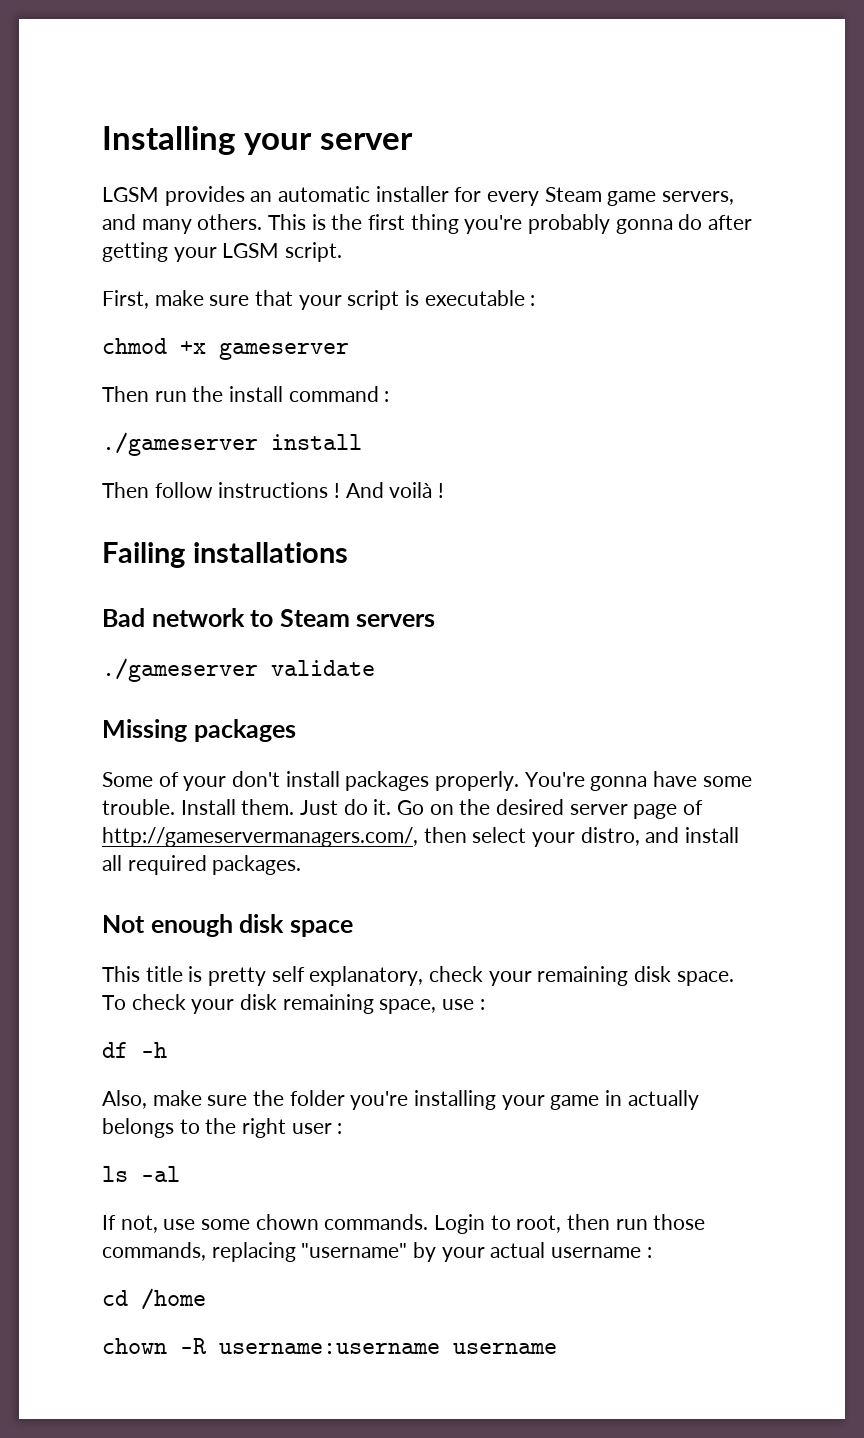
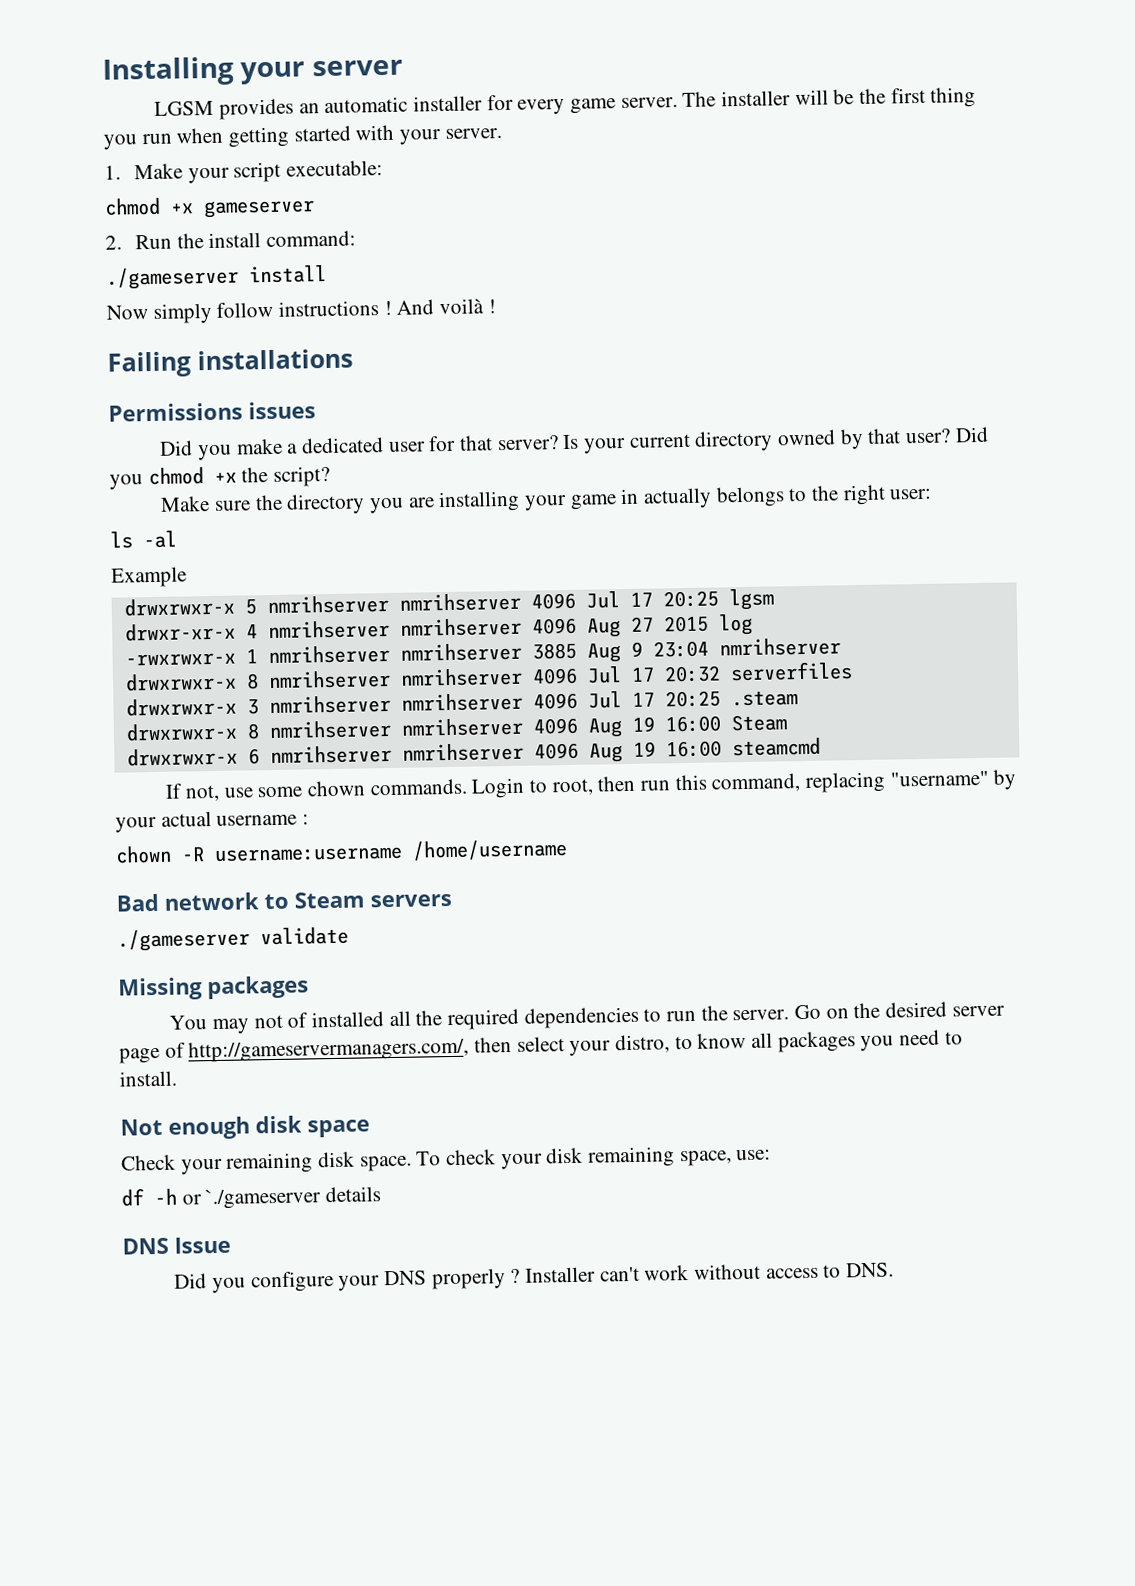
[544,187,735,206] [102,214,753,234] [102,242,343,262] [102,290,536,310] [102,338,349,360] [102,386,390,402] Steam game servers, and many others. This is the first thing you're probably gonna do after getting your LGSM script. // First, make sure that your script is executable : // chmod +x gameserver // Then run the install command : -> [570,86,977,114] [103,124,502,150] [104,160,383,184] [104,197,315,219] [105,230,356,250] game server. The installer will be the first thing you run when getting started with your server. // 1. Make your script executable: // chmod +x gameserver // 2. Run the install command:
[102,482,149,498] Then -> [106,302,212,324] Now simply
(348, 552) none -> [108,401,316,422] [159,426,989,461] [109,465,331,490] [160,484,933,515] [110,530,177,549] [111,566,187,588] [123,588,774,617] [124,613,753,642] [124,637,841,666] [124,661,853,692] [125,690,798,717] [125,714,787,742] [126,737,821,767] [165,769,1018,802] [115,811,310,833] [115,839,568,864] // Permissions issues // Did you make a dedicated user for that server? Is your current directory owned by that user? Did you chmod +x the script? // Make sure the directory you are installing your game in actually belongs to the right user: // ls -al // Example // drwxrwxr-x 5 nmrihserver nmrihserver 4096 Jul 17 20:25 lgsm // drwxr-xr-x 4 nmrihserver nmrihserver 4096 Aug 27 2015 log // -rwxrwxr-x 1 nmrihserver nmrihserver 3885 Aug 9 23:04 nmrihserver // drwxrwxr-x 8 nmrihserver nmrihserver 4096 Jul 17 20:32 serverfiles // drwxrwxr-x 3 nmrihserver nmrihserver 4096 Jul 17 20:25 .steam // drwxrwxr-x 8 nmrihserver nmrihserver 4096 Aug 19 16:00 Steam // drwxrwxr-x 6 nmrihserver nmrihserver 4096 Aug 19 16:00 steamcmd // If not, use some chown commands. Login to root, then run this command, replacing "username" by your actual username : // chown -R username:username /home/username
[102,771,752,791] [102,799,392,815] Some of your don't install packages properly. You're gonna have some trouble. Install them. Just do it. -> [169,1005,790,1035] You may not of installed all the required dependencies to run the server.
[645,827,740,843] [102,855,302,875] [102,914,353,937] [102,966,484,986] and install all required packages. // Not enough disk space // This title is pretty self explanatory, check -> [674,1029,963,1053] [119,1070,177,1087] [120,1115,370,1140] [121,1154,176,1171] to know all packages you need to install. // Not enough disk space // Check
[442,999,485,1010] use : -> [736,1149,772,1161] use:
[102,1090,699,1110] [102,1118,343,1138] [102,1166,180,1182] [102,1214,706,1234] [102,1242,652,1262] [102,1288,206,1310] [102,1338,557,1354] // Also, make sure the folder you're installing your game in actually belongs to the right user : // ls -al // If not, use some chown commands. Login to root, then run those commands, replacing "username" by your actual username : // cd /home // chown -R username:username username -> [181,1186,382,1210] [122,1236,231,1255] [174,1262,895,1294] or `./gameserver details // DNS Issue // Did you configure your DNS properly ? Installer can't work without access to DNS.

